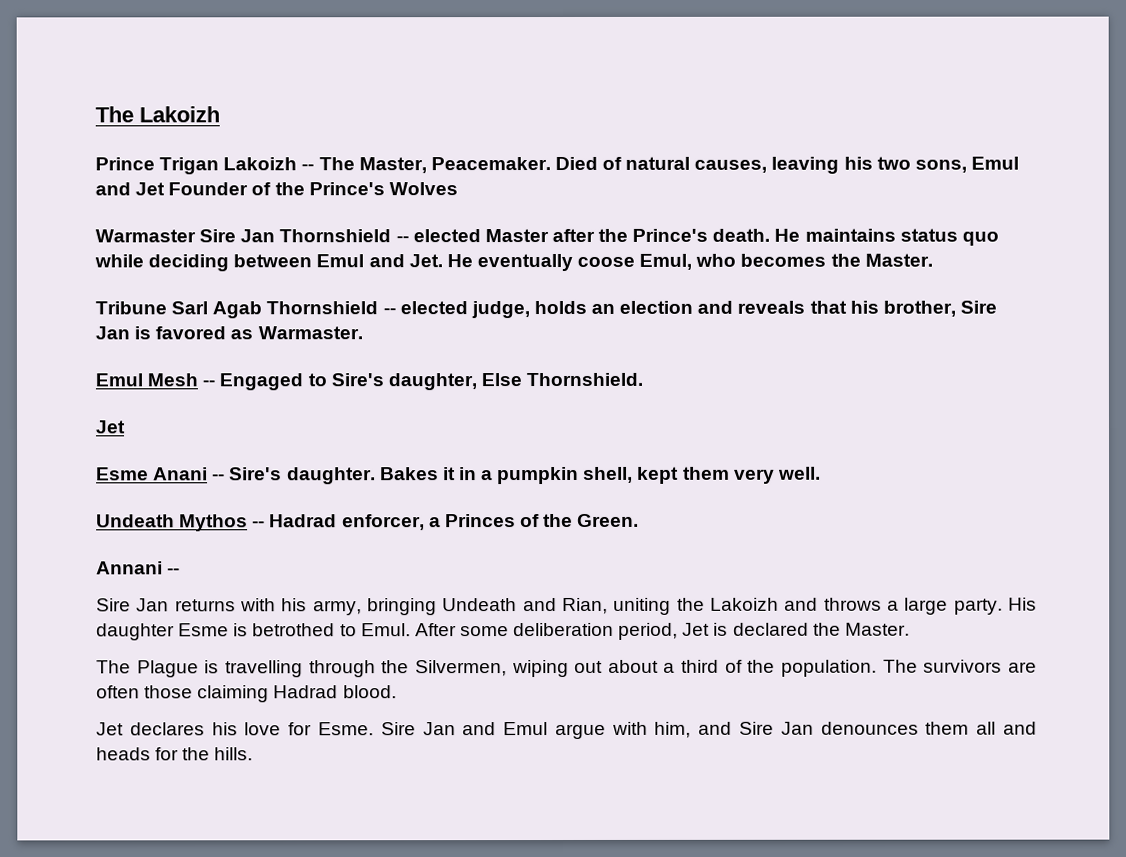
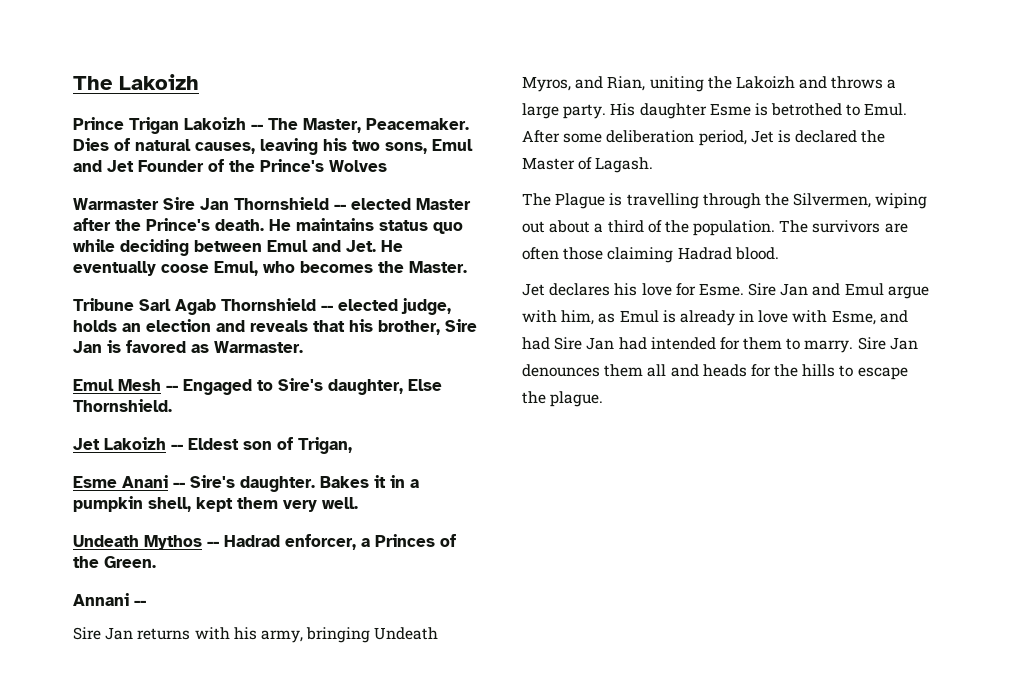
[554,156,598,171] Died -> [73,138,109,151] Dies
(126, 427) none -> [104,437,352,454] Lakoizh -- Eldest son of Trigan,
(518, 605) none -> [522,76,571,92] Myros,
[844,622,910,636] Master. -> [522,157,654,173] Master of Lagash.
[698,721,733,735] and -> [598,310,908,326] [522,337,854,353] as Emul is already in love with Esme, and had Sire Jan had intended for them to marry.
[214,747,254,761] hills. -> [802,364,908,380] [522,391,604,407] hills to escape the plague.

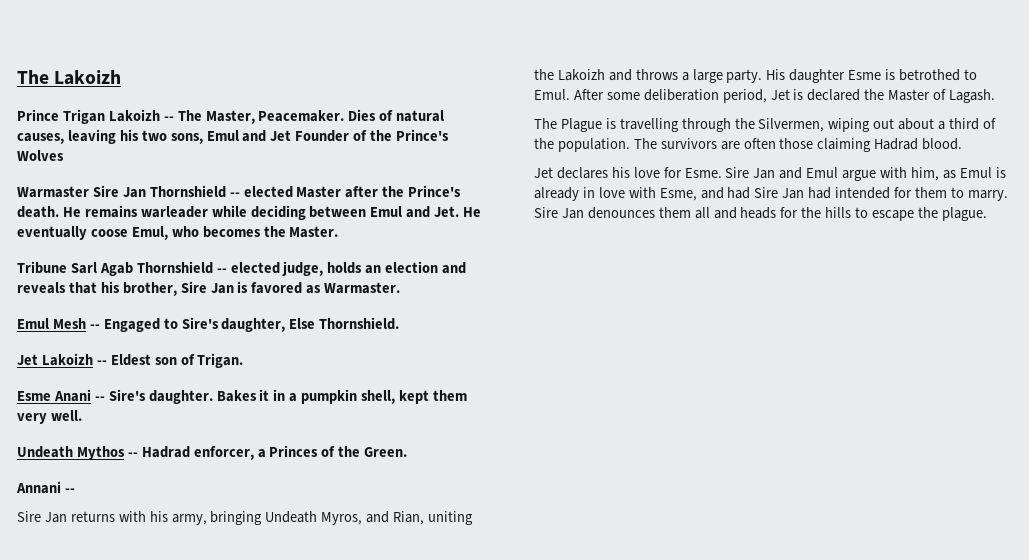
[296,218,463,234] maintains status quo -> [84,205,208,218] remains warleader
[298,437,352,454] Trigan, -> [197,353,244,368] Trigan.

